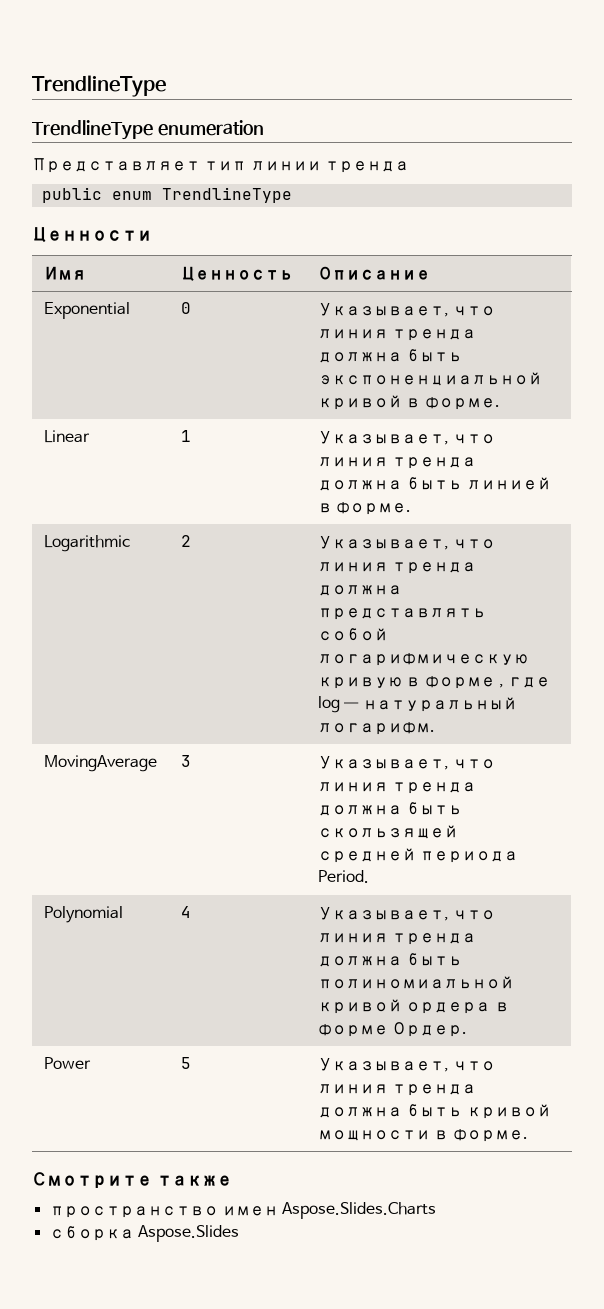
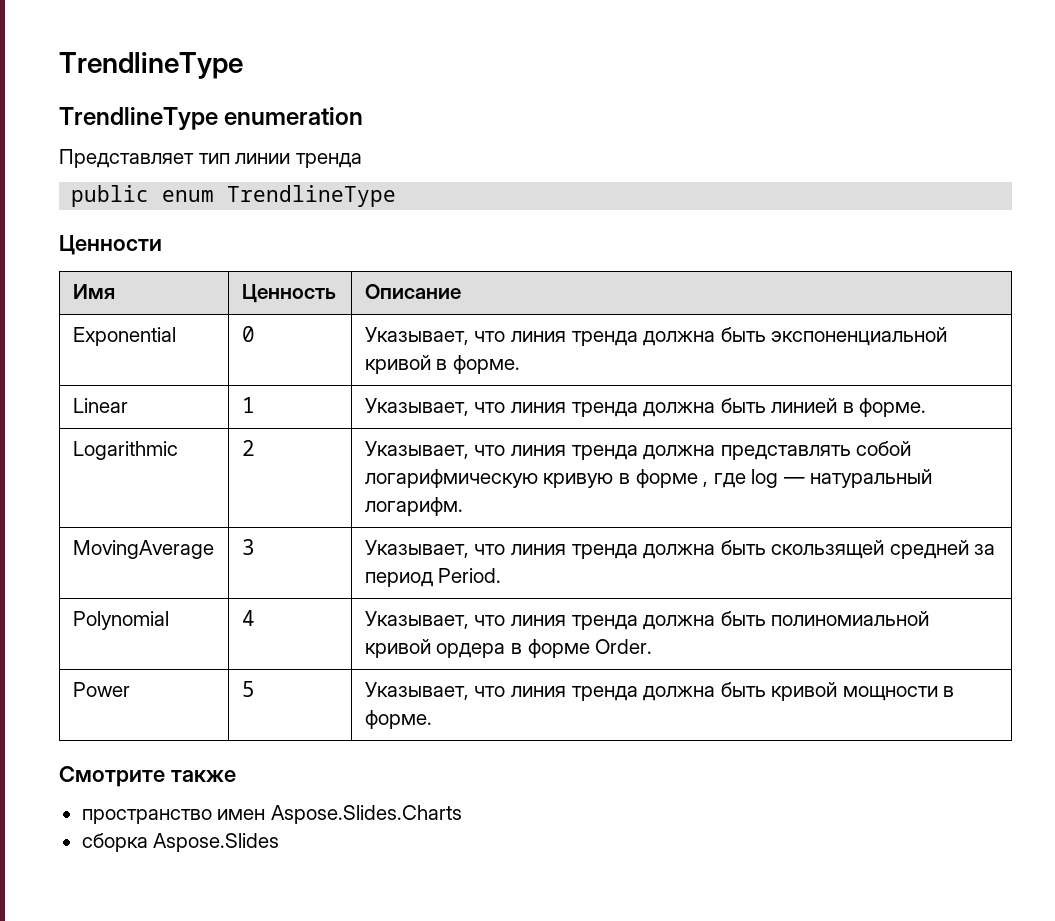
[420,851,519,863] периода -> [974,544,996,555] [364,572,433,587] за период
[392,1022,468,1037] Ордер. -> [595,639,653,654] Order.

